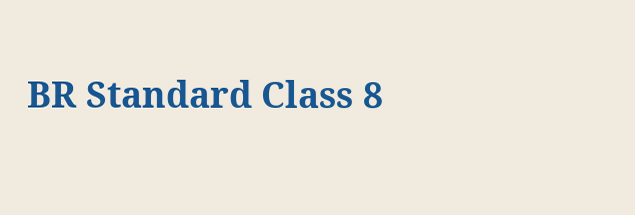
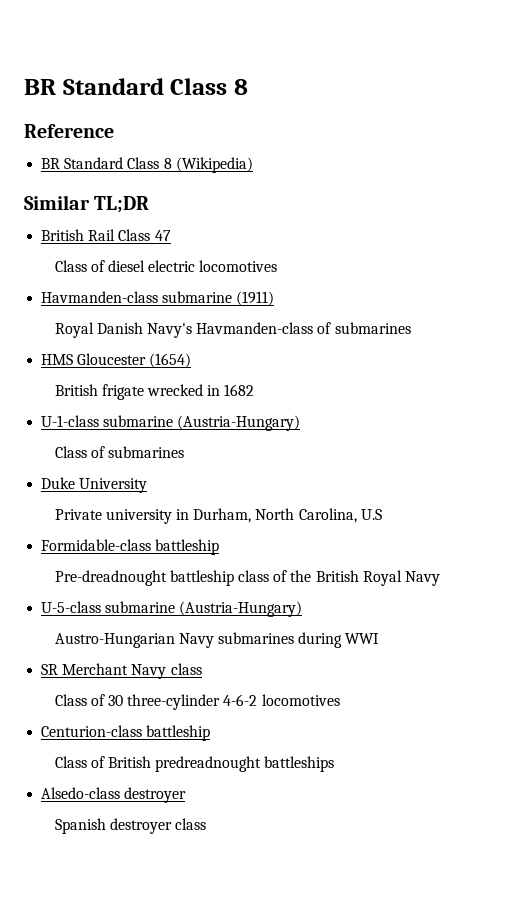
[26,79,384,109] BR Standard Class 8 -> [24,78,248,95] [24,124,114,138] [41,157,253,173] [24,195,150,213] [41,229,171,241] [54,260,278,272] [41,291,275,306] [54,322,411,338] [41,353,192,368] [54,384,255,400] [41,415,301,431] [54,446,185,458] [41,477,148,493] [54,508,382,524] [41,539,220,555] [54,570,441,586] [41,601,303,617] [54,632,380,648] [41,663,202,679] [54,694,340,710] [41,725,211,741] [54,756,335,772] [41,787,187,803] [54,818,207,834] BR Standard Class 8 // Reference // BR Standard Class 8 (Wikipedia) // Similar TL;DR // British Rail Class 47 // Class of diesel electric locomotives // Havmanden-class submarine (1911) // Royal Danish Navy's Havmanden-class of submarines // HMS Gloucester (1654) // British frigate wrecked in 1682 // U-1-class submarine (Austria-Hungary) // Class of submarines // Duke University // Private university in Durham, North Carolina, U.S // Formidable-class battleship // Pre-dreadnought battleship class of the British Royal Navy // U-5-class submarine (Austria-Hungary) // Austro-Hungarian Navy submarines during WWI // SR Merchant Navy class // Class of 30 three-cylinder 4-6-2 locomotives // Centurion-class battleship // Class of British predreadnought battleships // Alsedo-class destroyer // Spanish destroyer class

